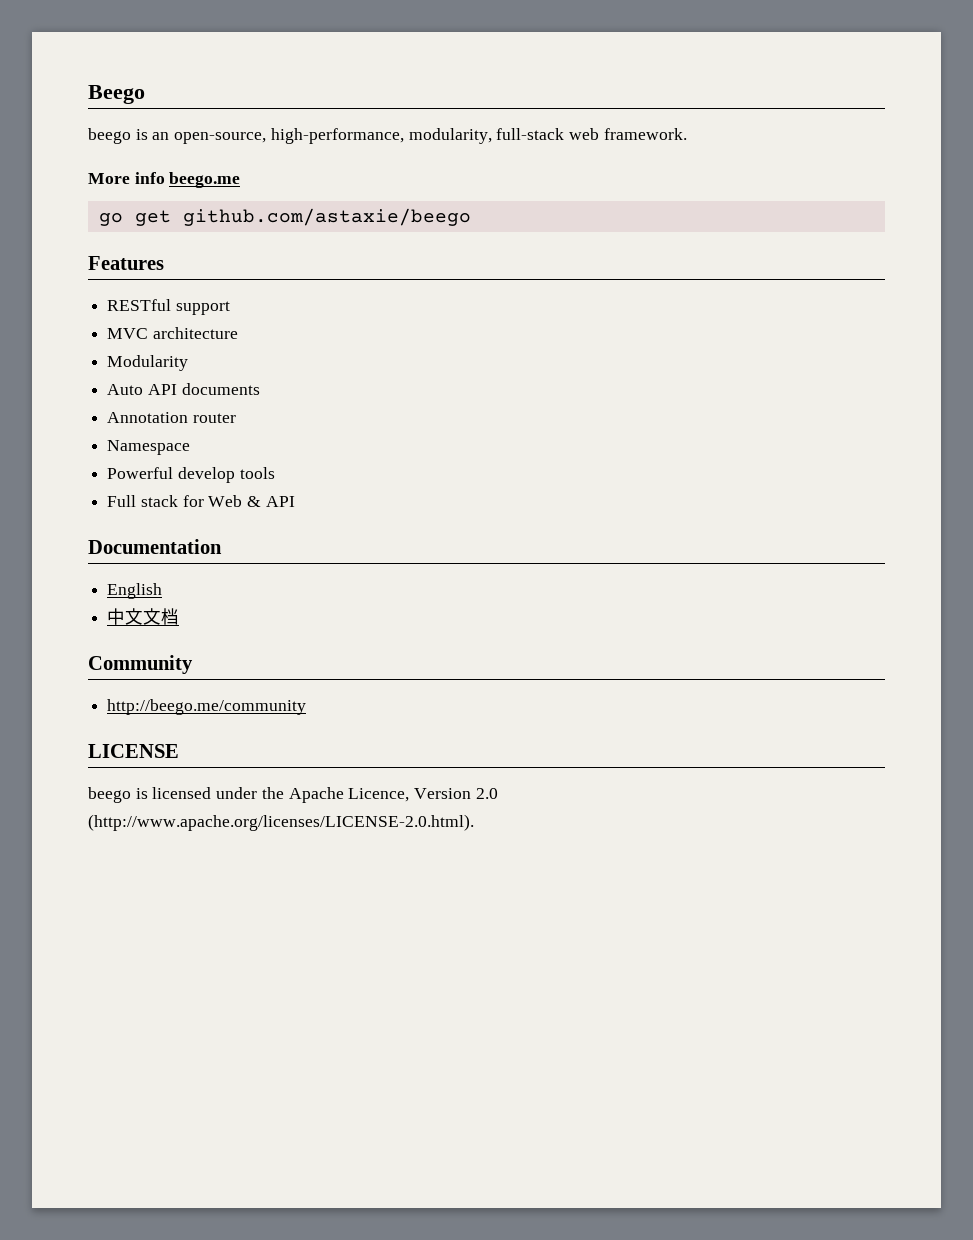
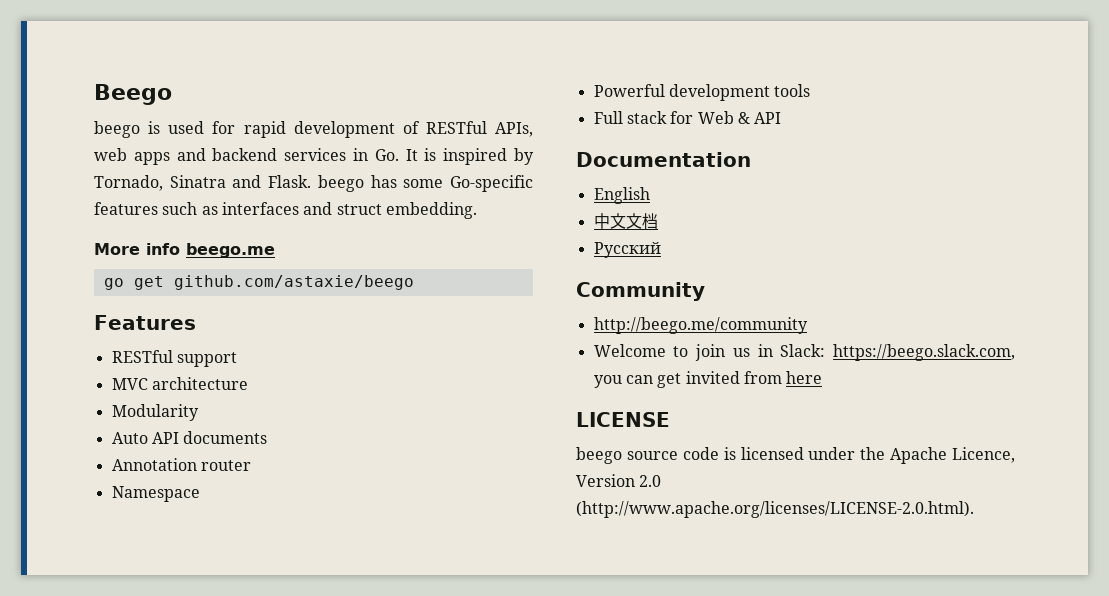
[152,128,687,144] an open-source, high-performance, modularity, full-stack web framework. -> [168,121,533,138] [94,148,534,165] [94,175,533,192] [94,202,477,219] used for rapid development of RESTful APIs, web apps and backend services in Go. It is inspired by Tornado, Sinatra and Flask. beego has some Go-specific features such as interfaces and struct embedding.
[177,467,235,483] develop -> [668,84,770,101] development
(180, 616) none -> [593,242,661,258] // Русский
(307, 707) none -> [593,344,1015,361] [593,371,823,388] // Welcome to join us in Slack: https://beego.slack.com, you can get invited from here
(131, 795) none -> [626,447,719,460] source code

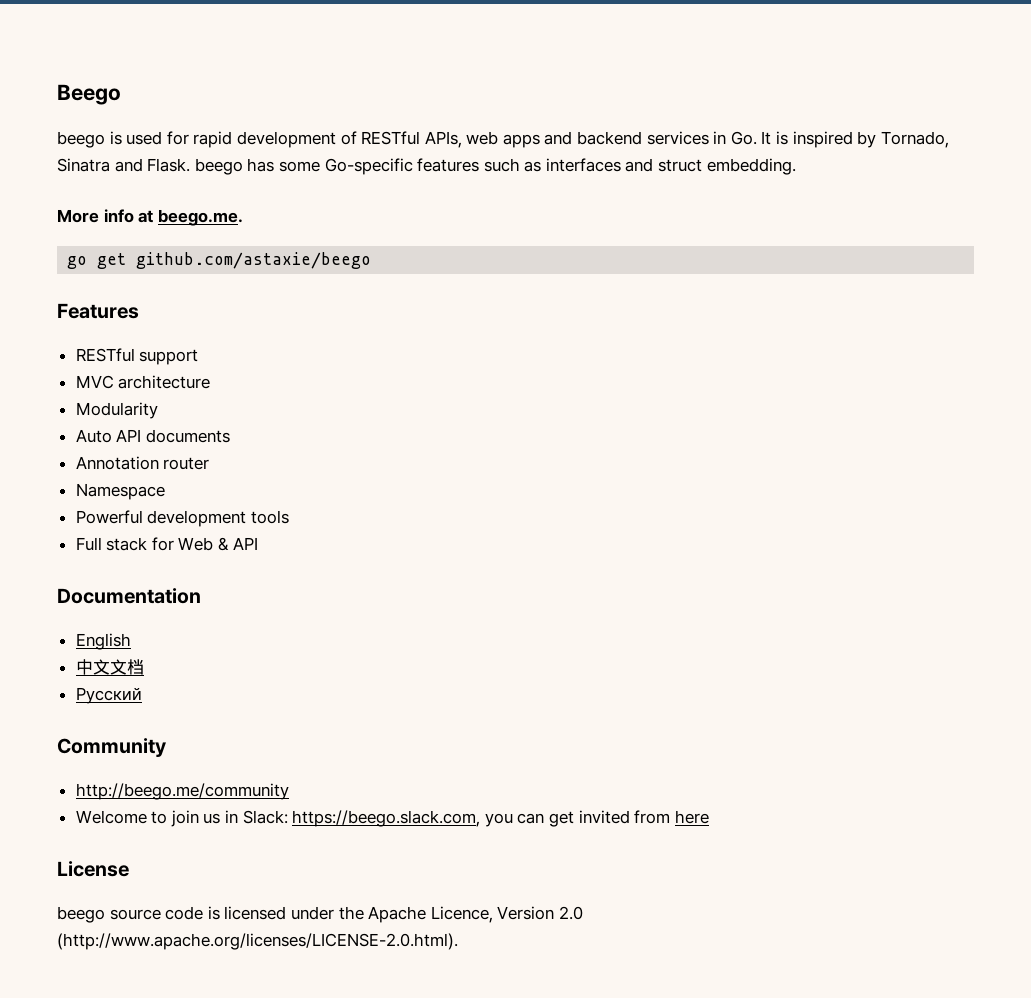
[186,243,275,258] beego.me -> [138,209,243,226] at beego.me.
[576,412,670,427] LICENSE -> [57,861,129,877] License

